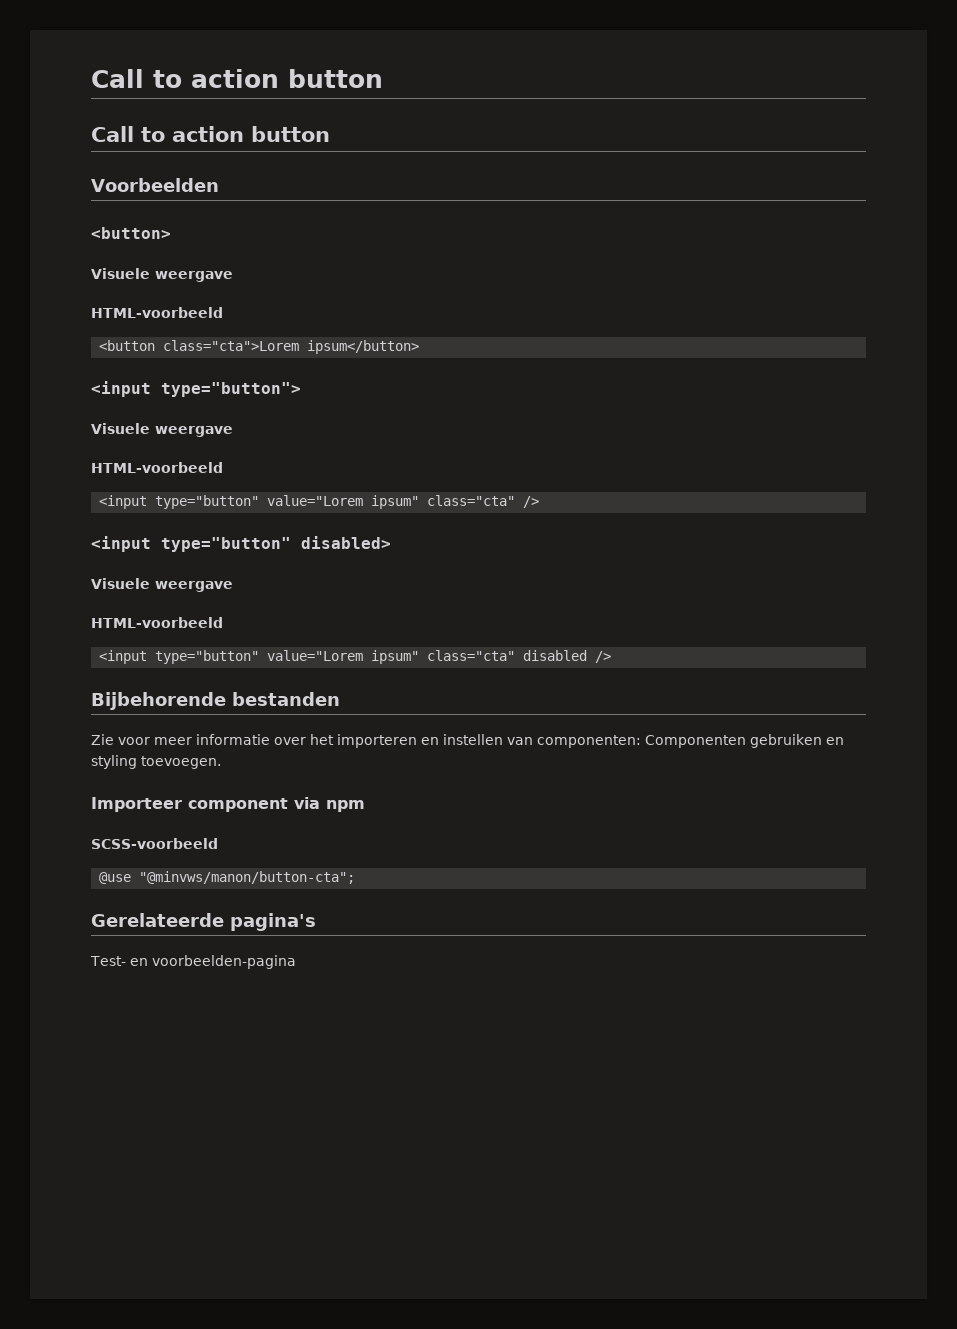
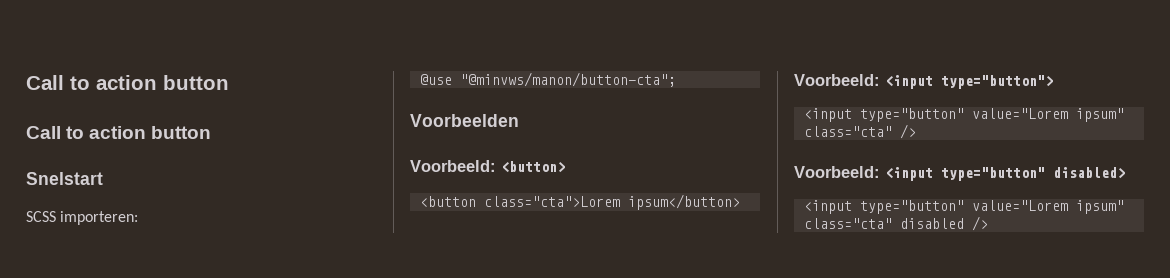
(330, 134) none -> [26,172,103,185] [26,211,139,225] [419,72,676,87] // Snelstart // SCSS importeren: // @use "@minvws/manon/button-cta";
(219, 185) none -> [410,160,496,172] Voorbeeld:
[91,268,233,282] [91,307,223,318] // Visuele weergave // HTML-voorbeeld -> (565, 167) none
(420, 347) none -> [794,74,880,86] Voorbeeld:
[91,423,233,437] [91,462,223,473] // Visuele weergave // HTML-voorbeeld -> (1053, 82) none
(540, 502) none -> [794,166,880,178] Voorbeeld:
[91,578,233,592] [91,617,223,628] // Visuele weergave // HTML-voorbeeld -> (1125, 173) none
[91,692,340,710] [91,734,844,748] [91,755,221,769] [91,797,365,812] [91,838,218,849] [99,871,356,884] [91,913,316,931] [90,955,296,969] // Bijbehorende bestanden // Zie voor meer informatie over het importeren en instellen van componenten: Componenten gebruiken en styling toevoegen. // Importeer component via npm // SCSS-voorbeeld // @use "@minvws/manon/button-cta"; // Gerelateerde pagina's // Test- en voorbeelden-pagina -> (988, 223) none

